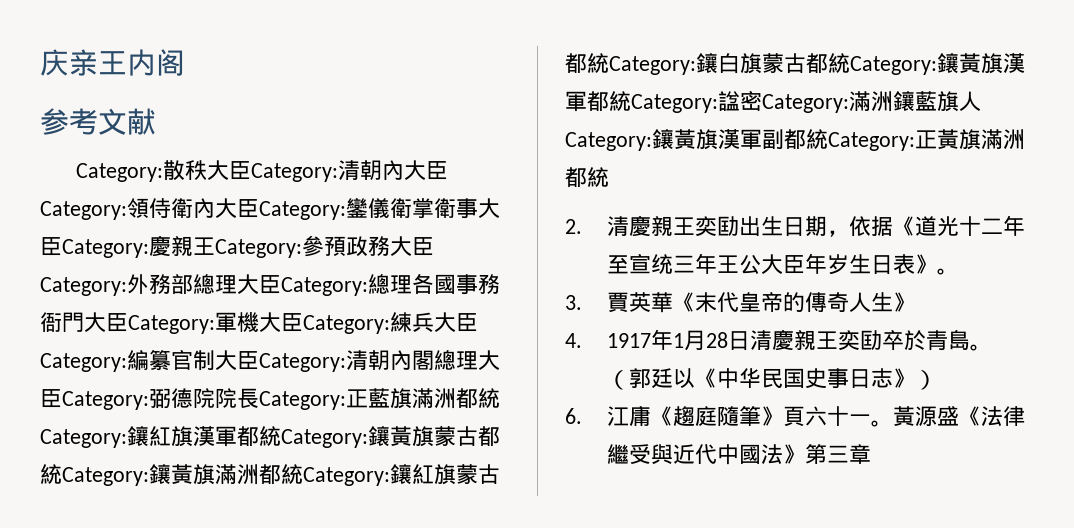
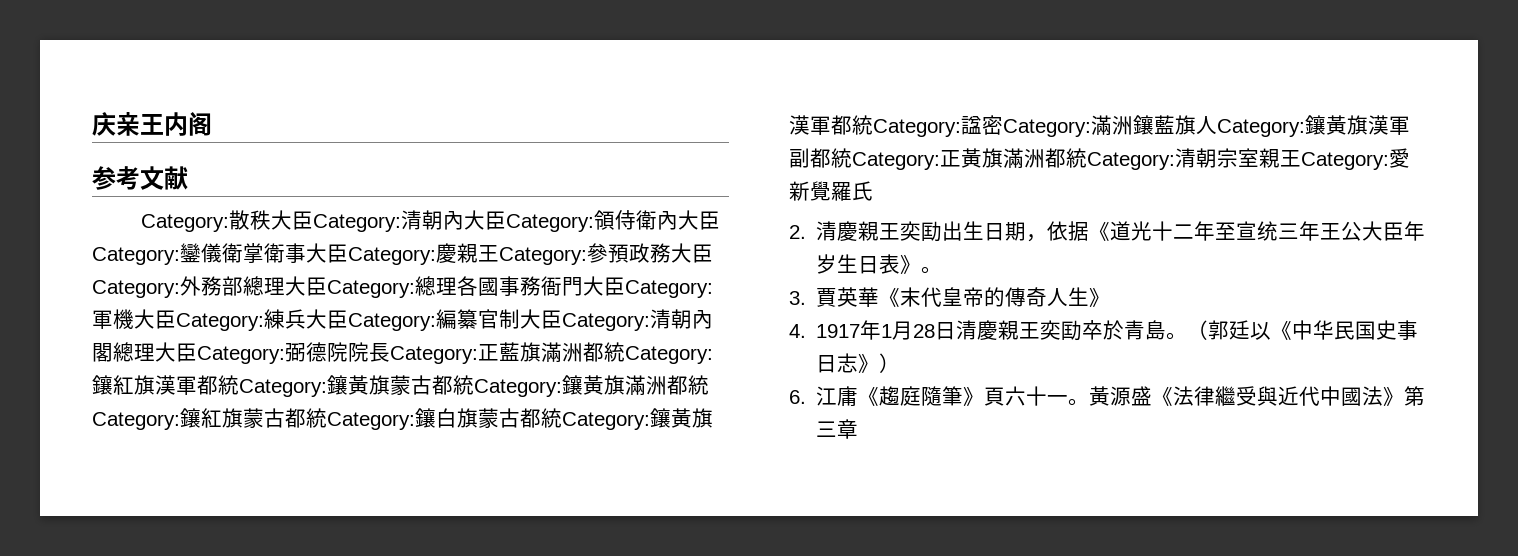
(609, 177) none -> [1087,148,1410,170] [789,181,873,201] Category:清朝宗室親王Category:愛新覺羅氏

